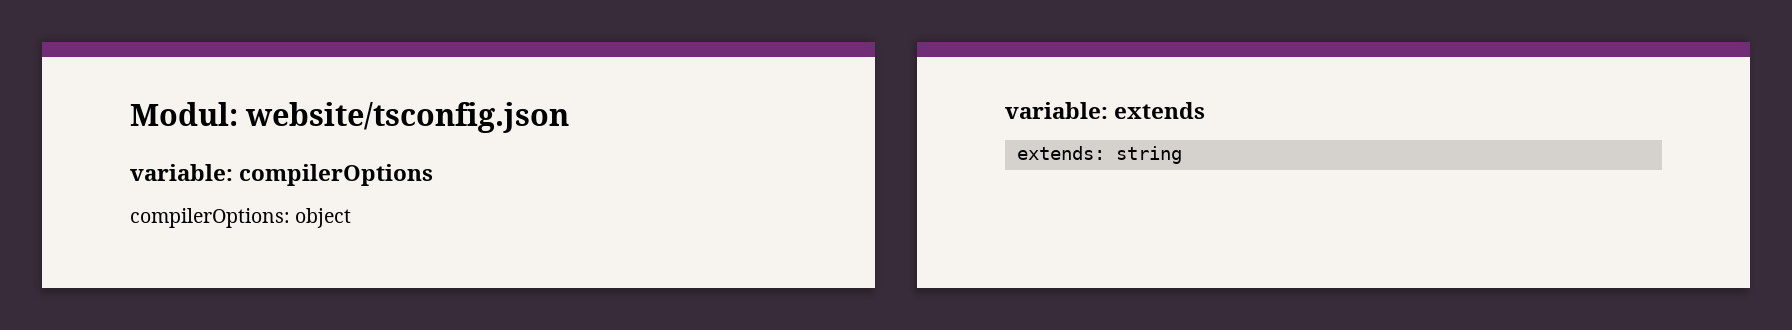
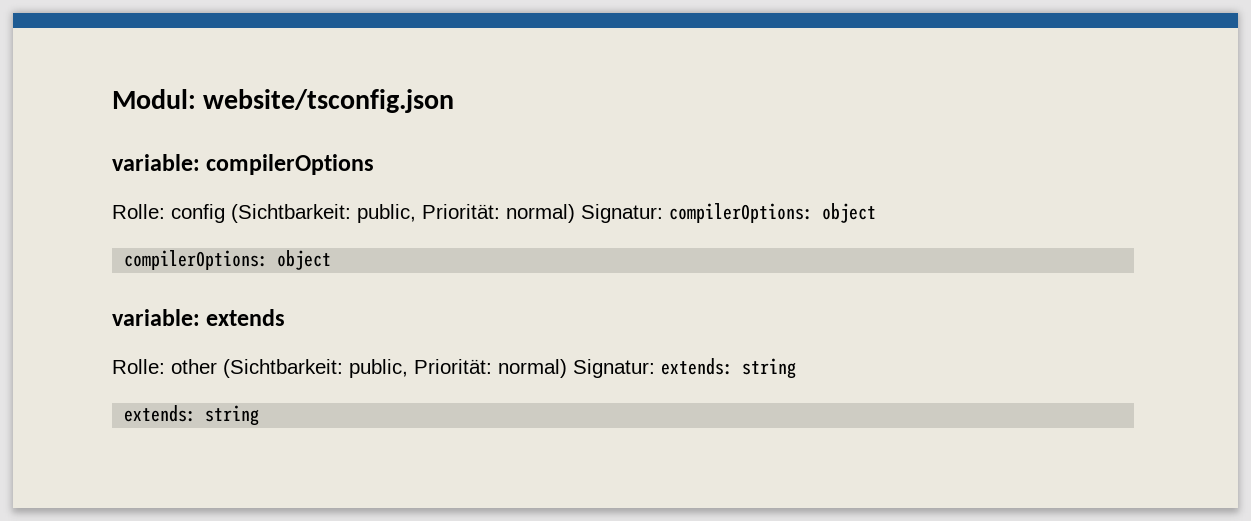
[130,208,352,228] [1005,102,1206,119] [1016,146,1182,164] compilerOptions: object // variable: extends // extends: string -> [112,203,876,223] [124,250,332,270] [112,309,286,326] [112,358,796,379] [124,405,260,426] Rolle: config (Sichtbarkeit: public, Priorität: normal) Signatur: compilerOptions: object // compilerOptions: object // variable: extends // Rolle: other (Sichtbarkeit: public, Priorität: normal) Signatur: extends: string // extends: string

